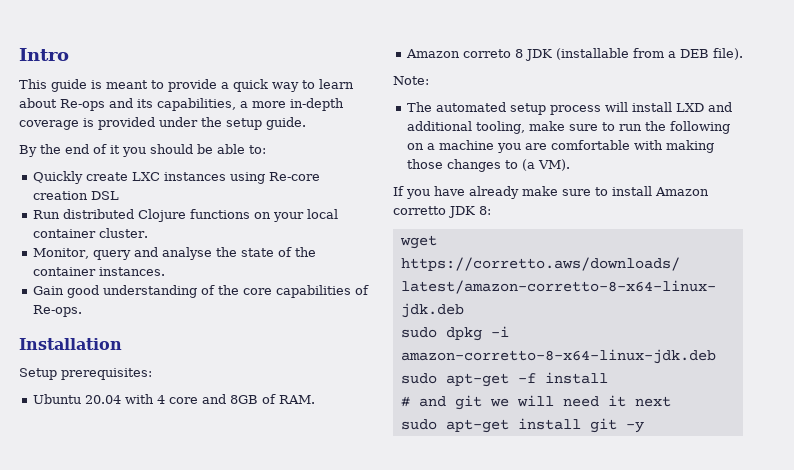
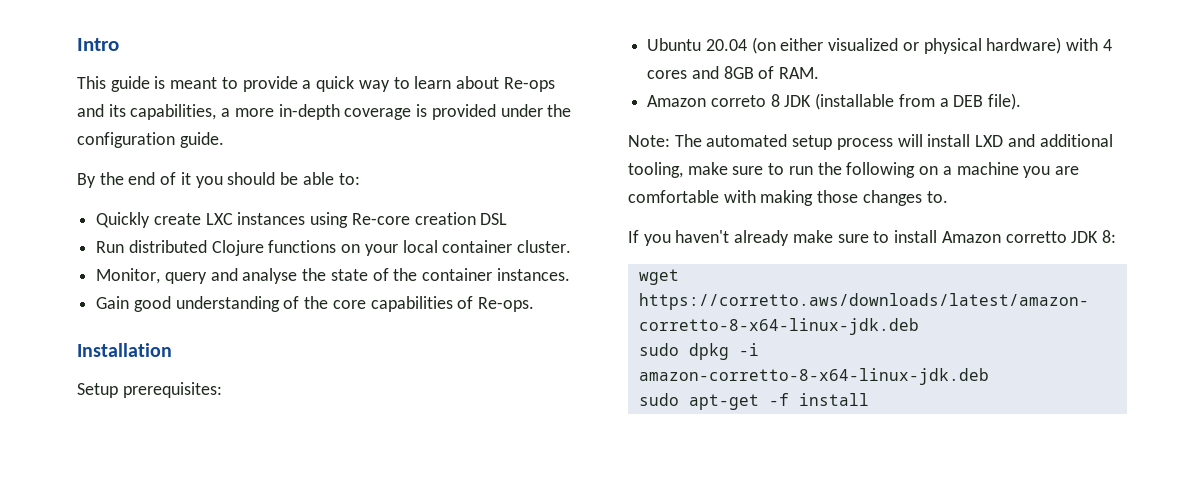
[226,118,262,130] setup -> [77,132,175,148] configuration
(121, 399) none -> [751,37,1062,54] (on either visualized or physical hardware)
[168,397,198,404] core -> [647,70,688,79] cores
(429, 80) // -> (670, 141) none
[504,159,570,171] to (a VM). -> [926,191,948,203] to.
[434,186,465,196] have -> [675,230,730,243] haven't
[400,395,671,410] [400,418,644,433] // # and git we will need it next // sudo apt-get install git -y -> (869, 399) none

